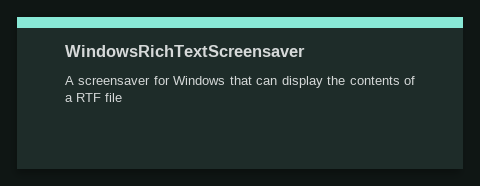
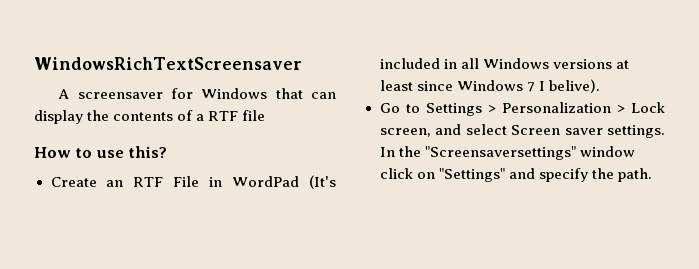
(122, 97) none -> [34,146,168,158] [50,175,336,189] [379,58,629,69] [379,79,600,93] [379,102,665,116] [379,124,665,138] [379,146,635,160] [379,168,652,182] // How to use this? // Create an RTF File in WordPad (It's included in all Windows versions at least since Windows 7 I belive). // Go to Settings > Personalization > Lock screen, and select Screen saver settings. In the "Screensaversettings" window click on "Settings" and specify the path.

